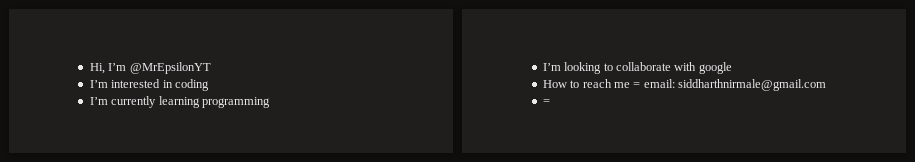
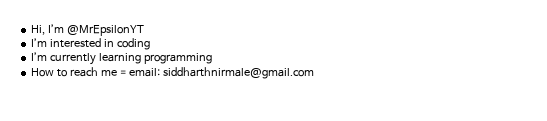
[542,62,732,74] // I’m looking to collaborate with google -> (213, 58) none
[542,99,550,105] // = -> (314, 73) none

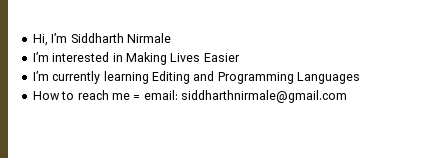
[67,25,145,36] @MrEpsilonYT -> [70,33,171,43] Siddharth Nirmale
[117,38,151,50] coding -> [125,52,240,65] Making Lives Easier
[144,53,213,64] programming -> [151,71,360,84] Editing and Programming Languages

